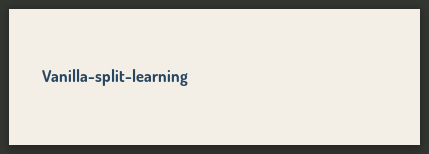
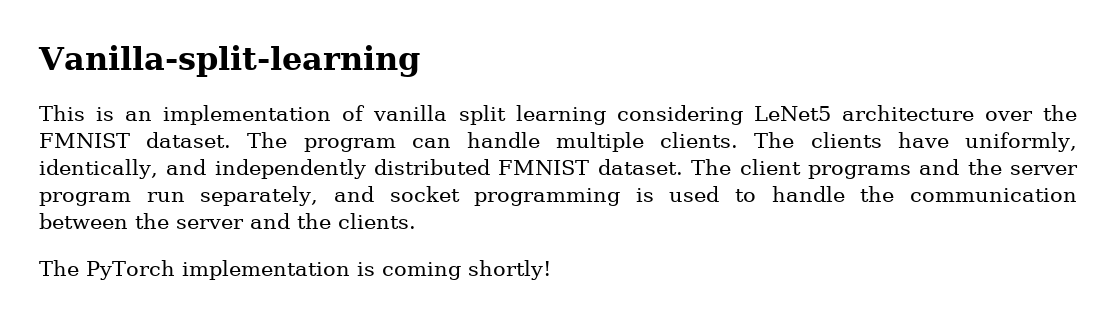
(188, 77) none -> [39,105,1077,125] [39,132,1078,152] [39,159,1078,179] [39,186,1077,206] [39,213,416,229] [39,260,551,280] // This is an implementation of vanilla split learning considering LeNet5 architecture over the FMNIST dataset. The program can handle multiple clients. The clients have uniformly, identically, and independently distributed FMNIST dataset. The client programs and the server program run separately, and socket programming is used to handle the communication between the server and the clients. // The PyTorch implementation is coming shortly!

